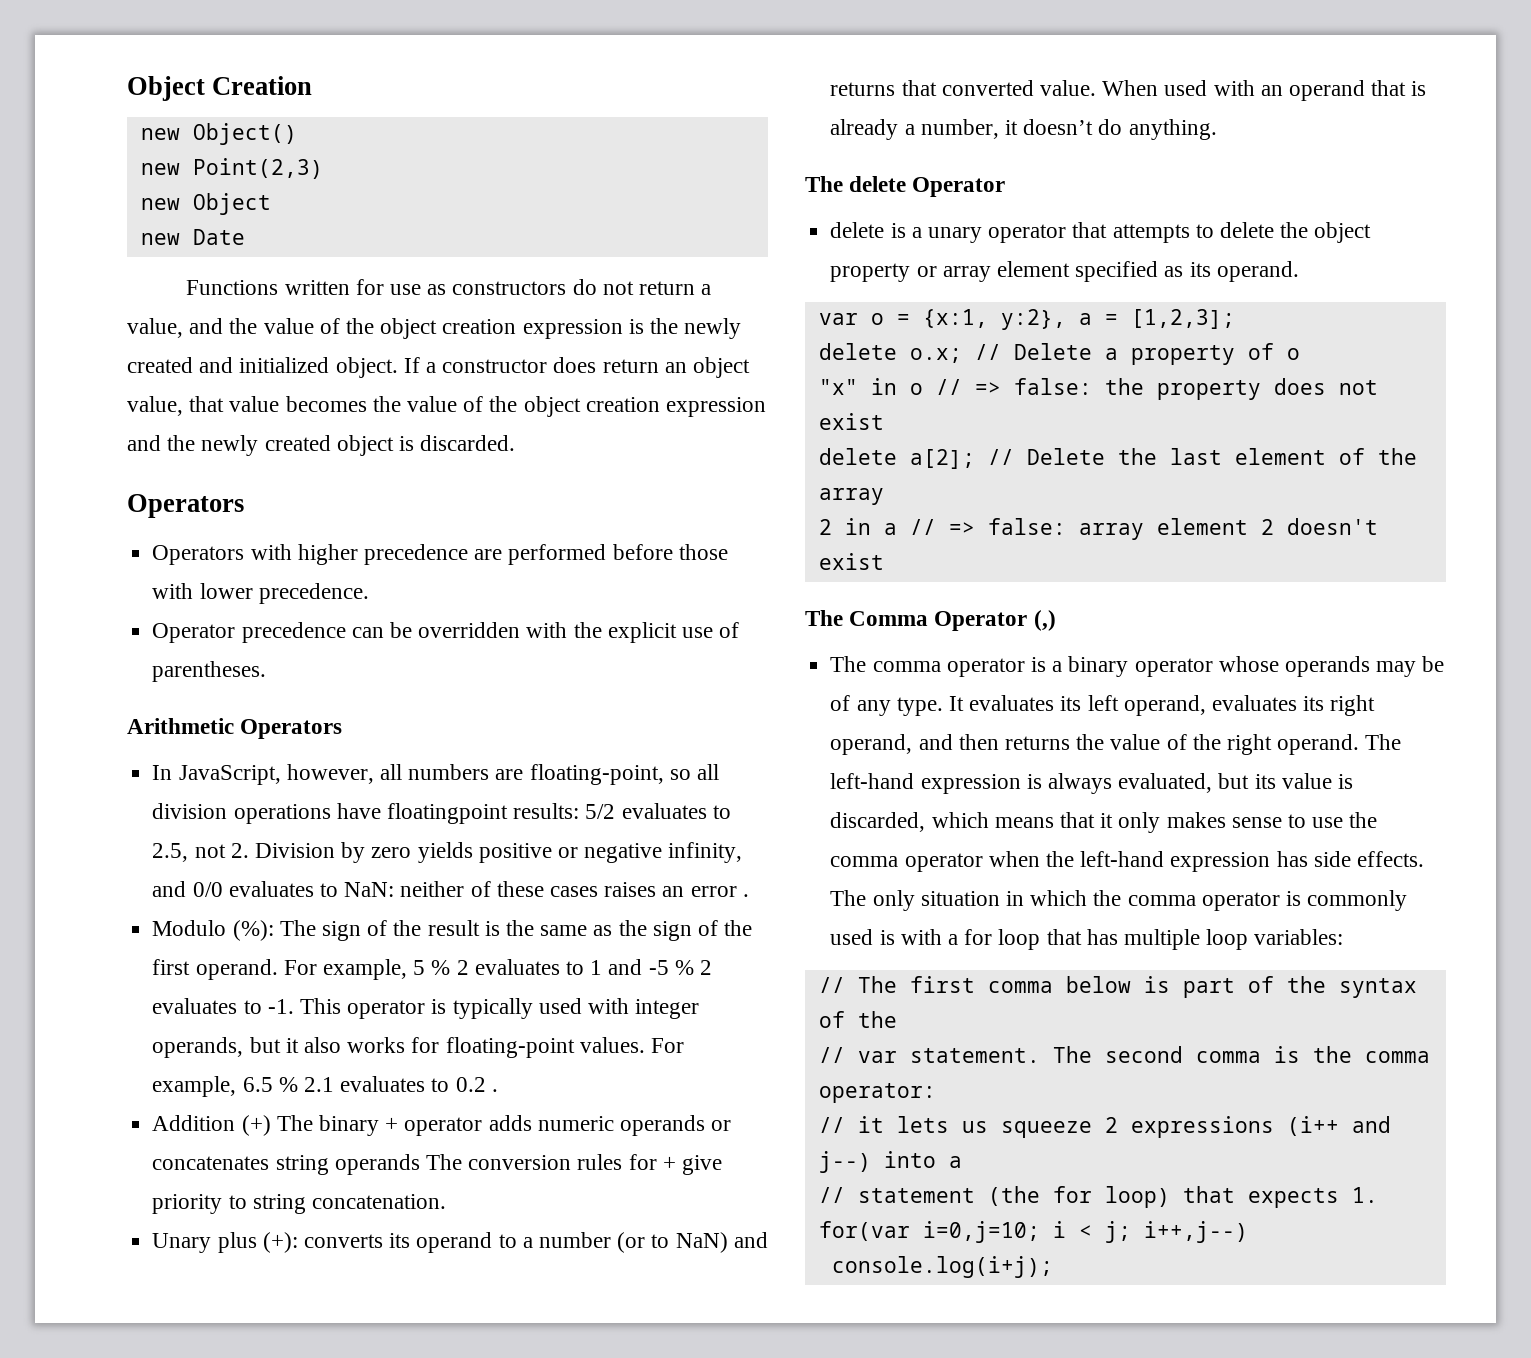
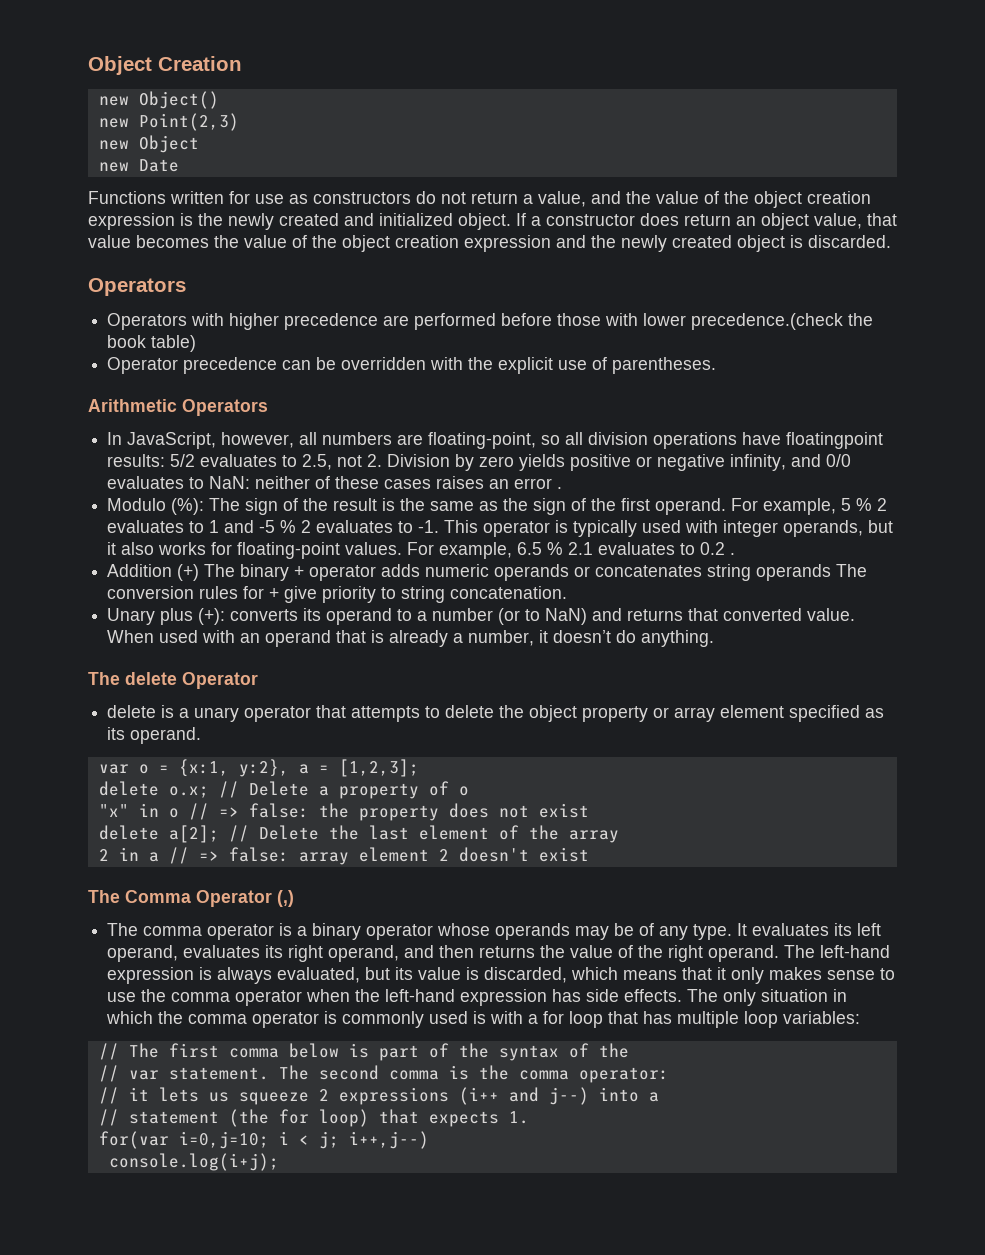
[258,583,369,604] precedence. -> [691,313,874,330] [107,335,197,352] precedence.(check the book table)

